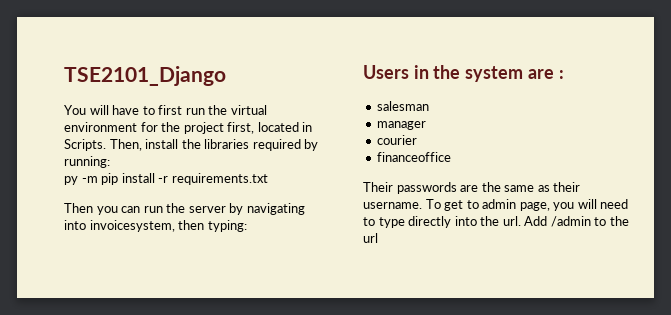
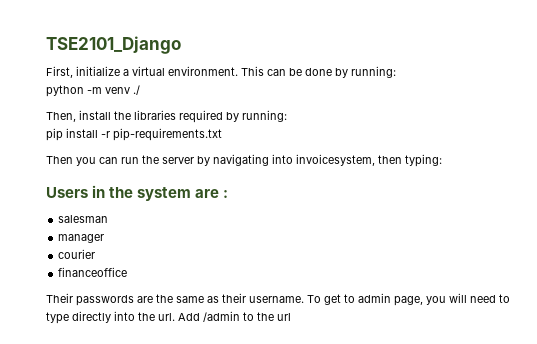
[64,105,267,115] [64,122,313,134] [64,139,106,151] You will have to first run the virtual environment for the project first, located in Scripts. -> [46,66,396,78] [46,85,140,97] First, initialize a virtual environment. This can be done by running: // python -m venv ./ //
[64,176,98,185] py -m -> (287, 116) none
[171,173,268,185] requirements.txt -> [113,128,222,141] pip-requirements.txt

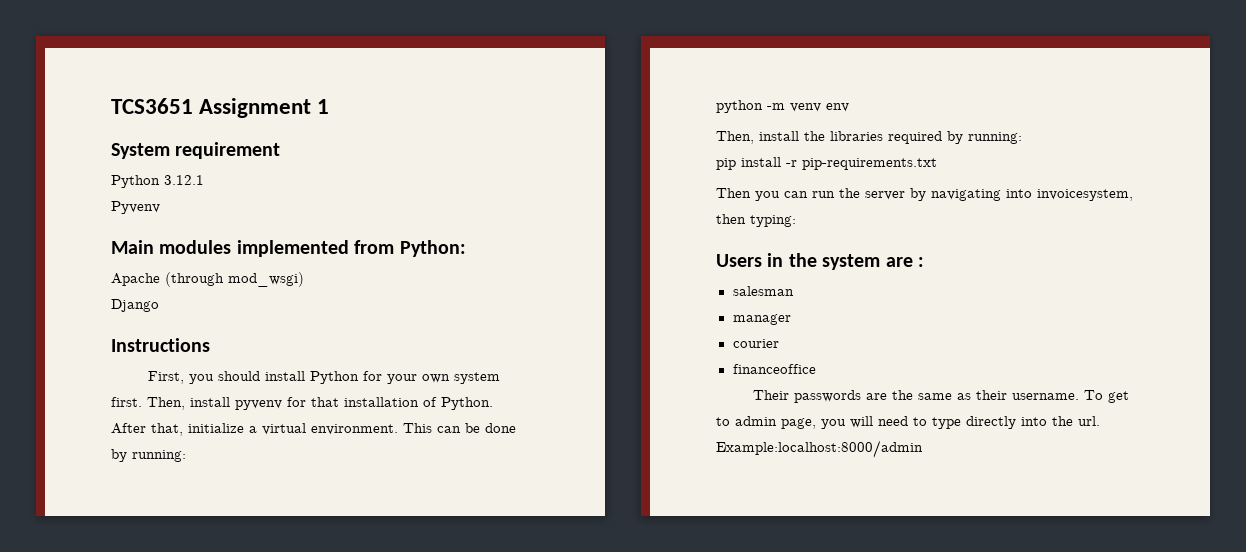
[46,36,181,54] [46,66,73,78] TSE2101_Django // First, -> [111,98,330,118] [111,142,281,159] [111,175,204,188] [111,201,160,214] [111,240,466,257] [111,272,304,287] [111,299,159,312] [111,338,210,352] [148,371,501,384] [111,397,493,410] [111,423,183,436] TCS3651 Assignment 1 // System requirement // Python 3.12.1 // Pyvenv // Main modules implemented from Python: // Apache (through mod_wsgi) // Django // Instructions // First, you should install Python for your own system first. Then, install pyvenv for that installation of Python. After that,
[133,85,140,95] ./ -> [826,103,849,112] env
[178,311,291,322] Add /admin to the url -> [716,440,923,458] Example:localhost:8000/admin

